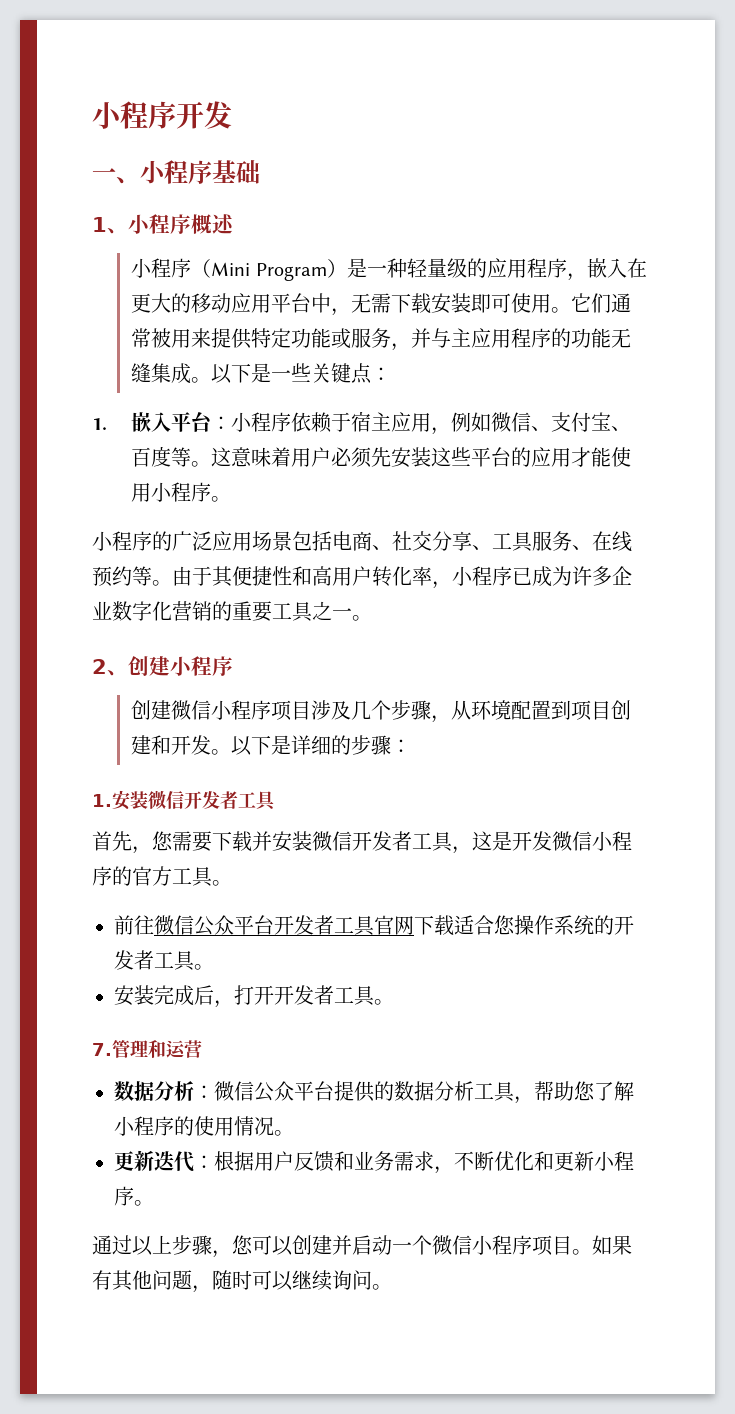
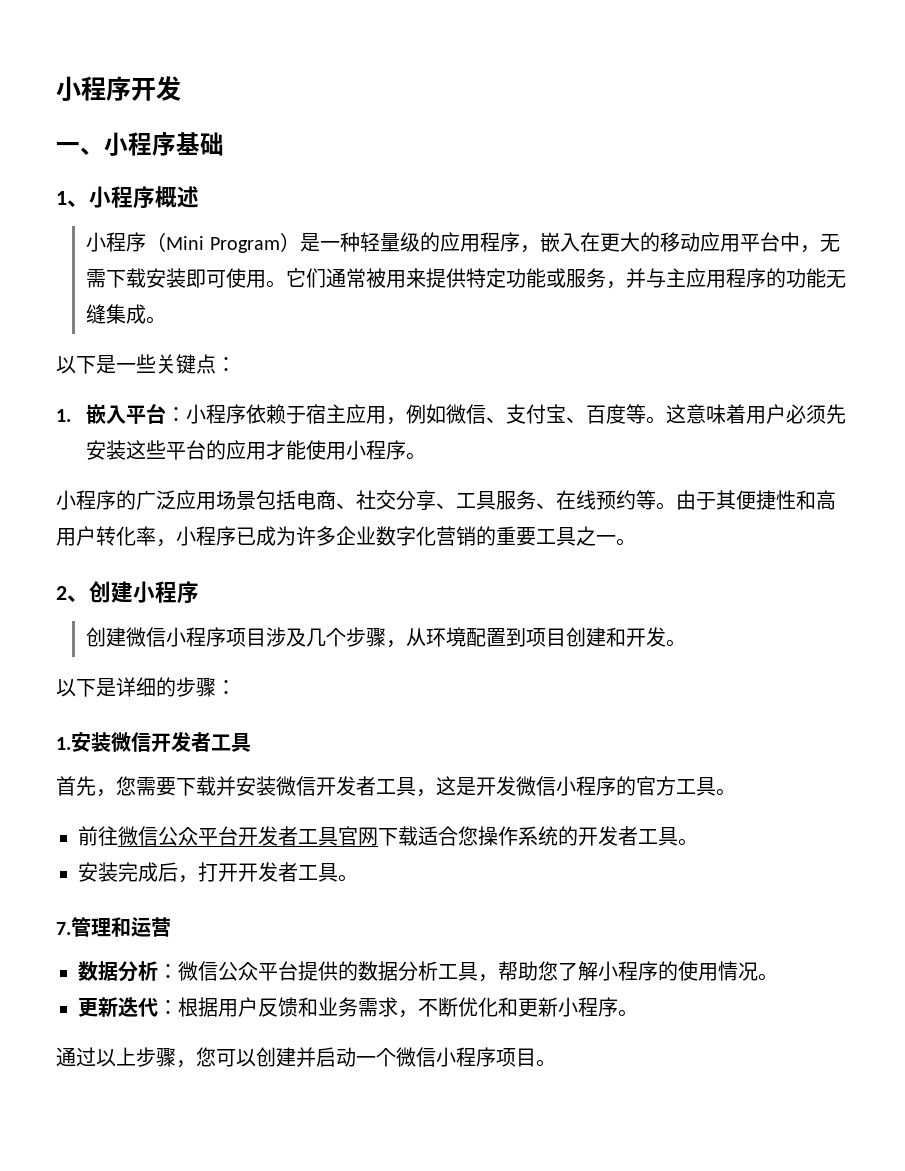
(212, 380) none -> (167, 320) //
(232, 752) none -> (687, 643) //
[592,1235,632,1255] [92,1270,392,1293] 如果有其他问题，随时可以继续询问。 -> (556, 1063) none

